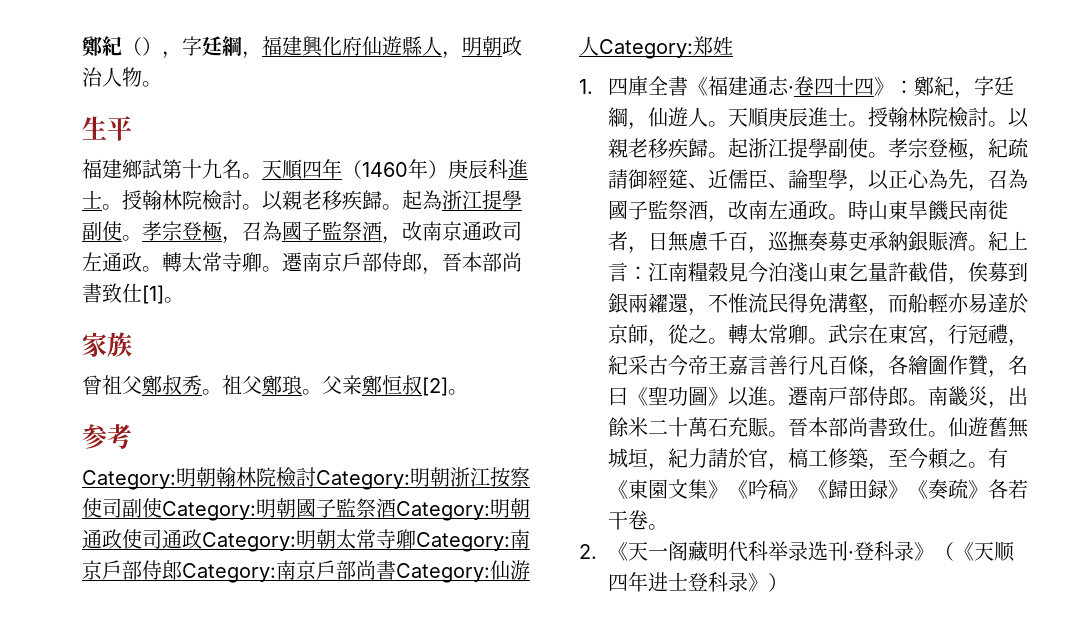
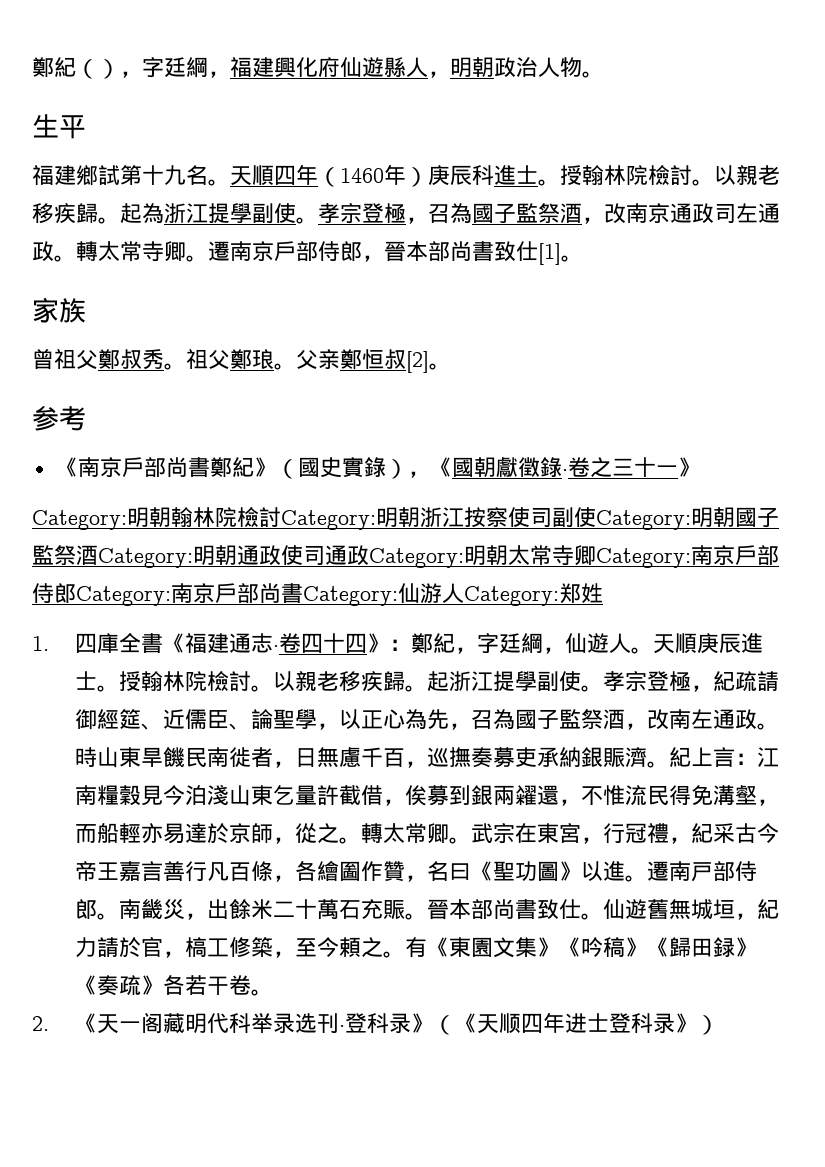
(132, 436) none -> [55,457,700,479] // 《南京戶部尚書鄭紀》（國史實錄），《國朝獻徵錄·卷之三十一》

